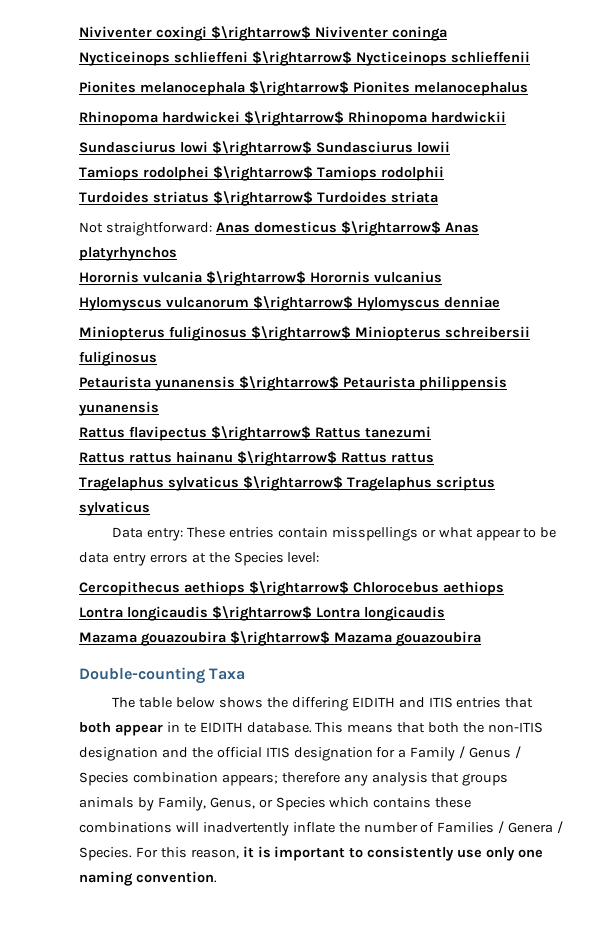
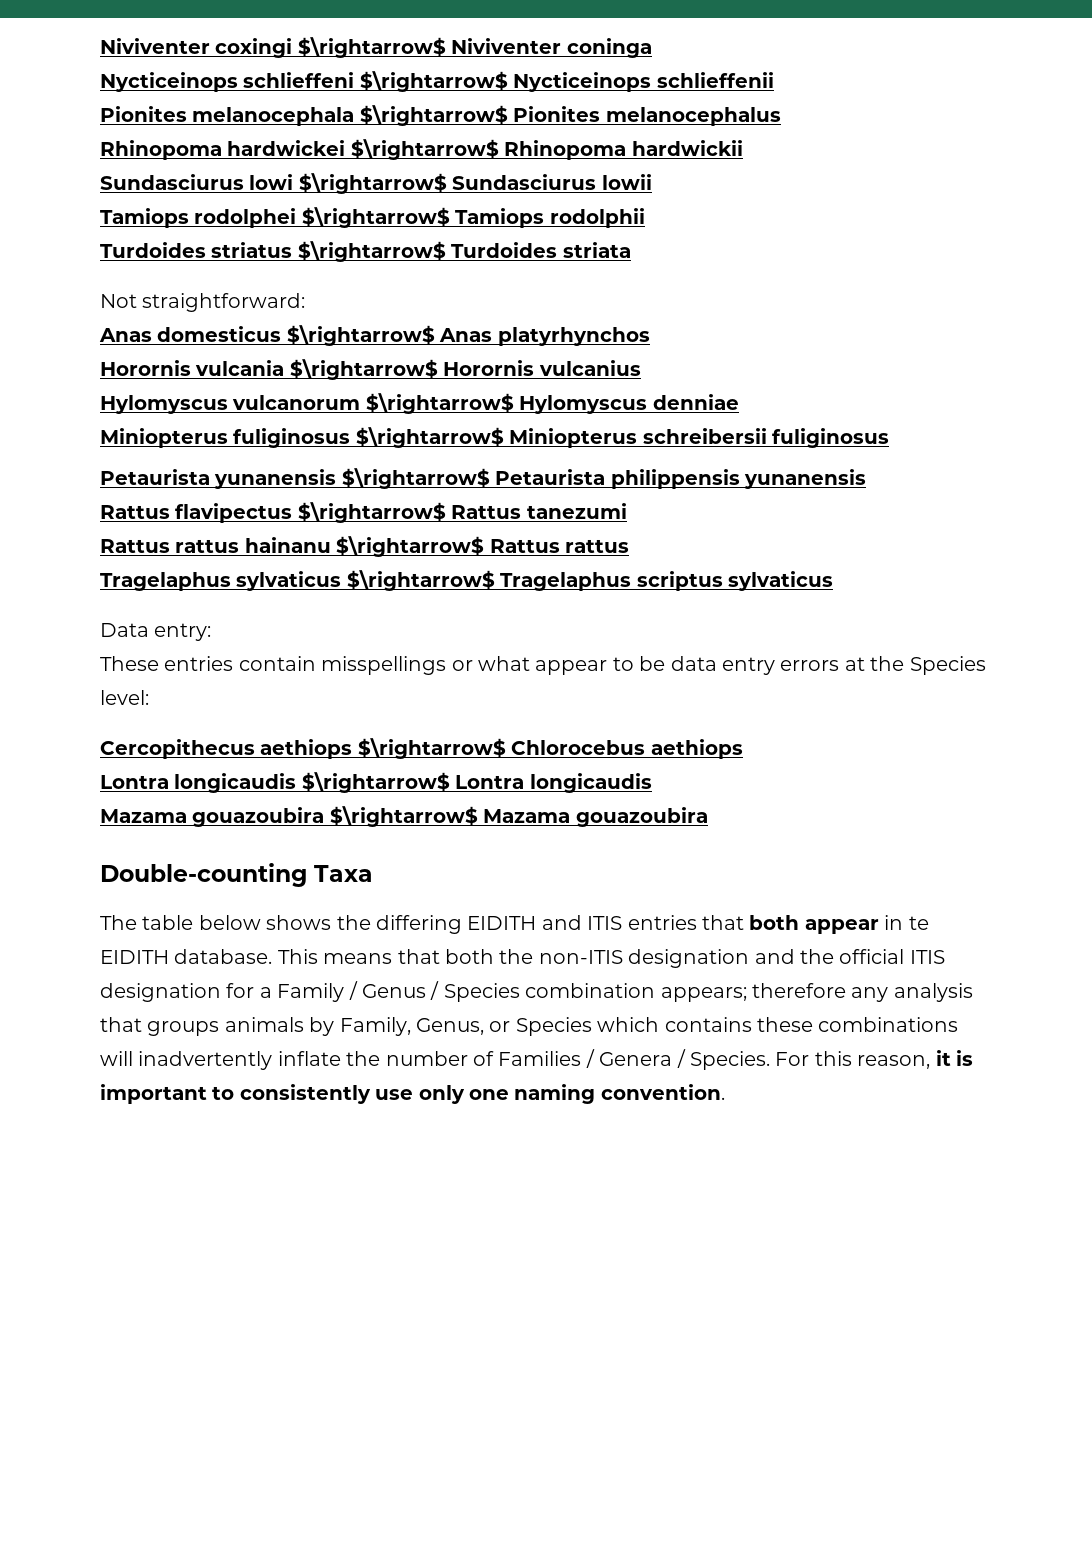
(212, 229) none -> (306, 302) //
(184, 534) none -> (212, 632) //

